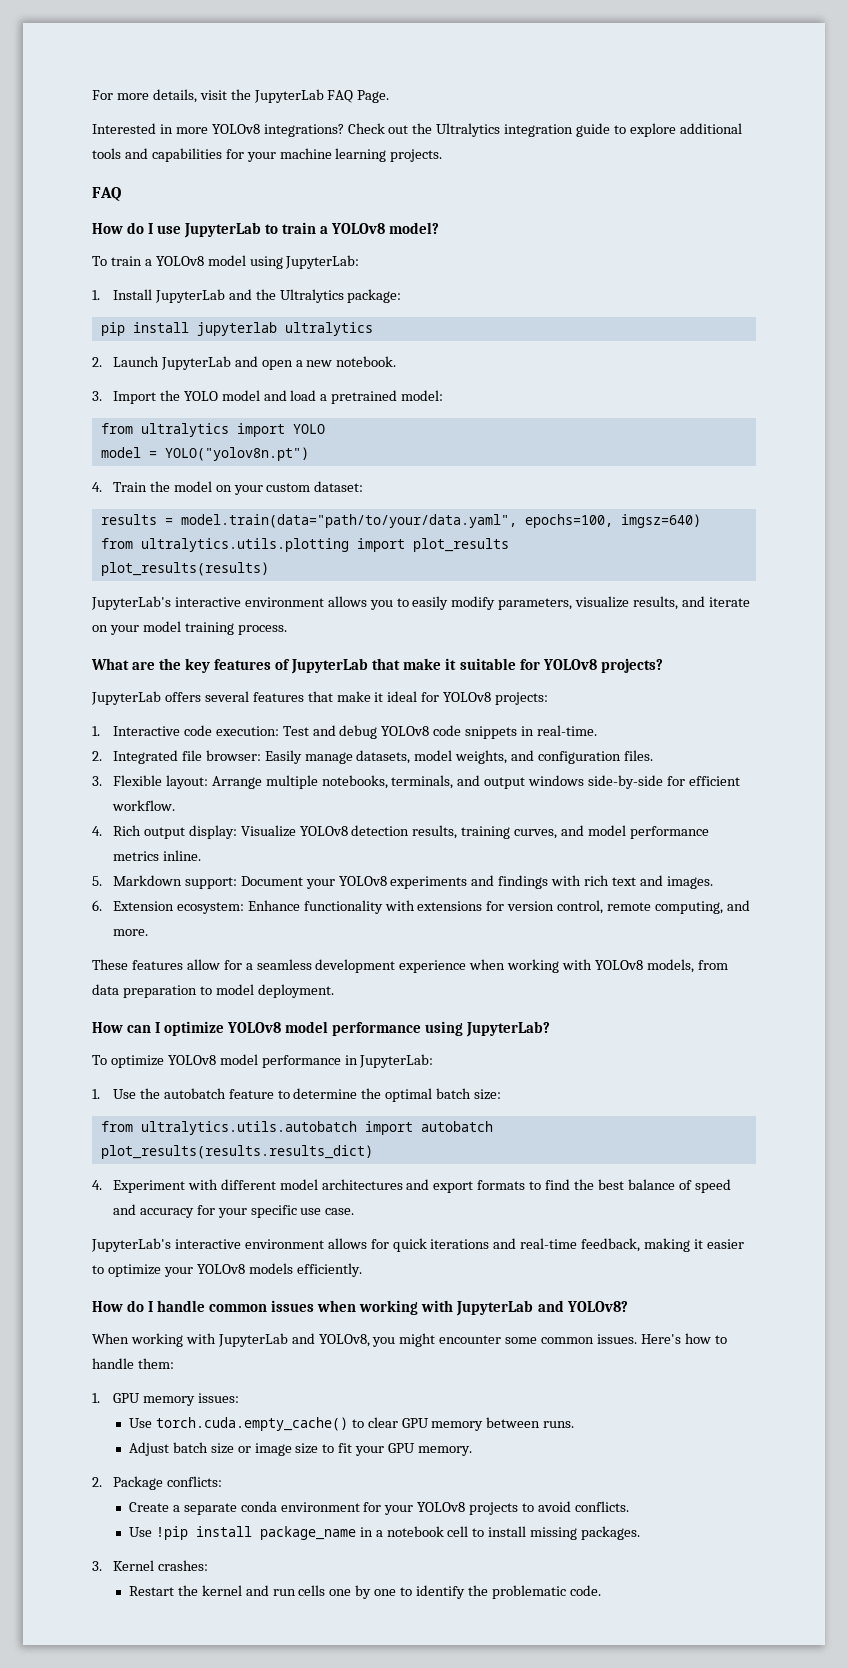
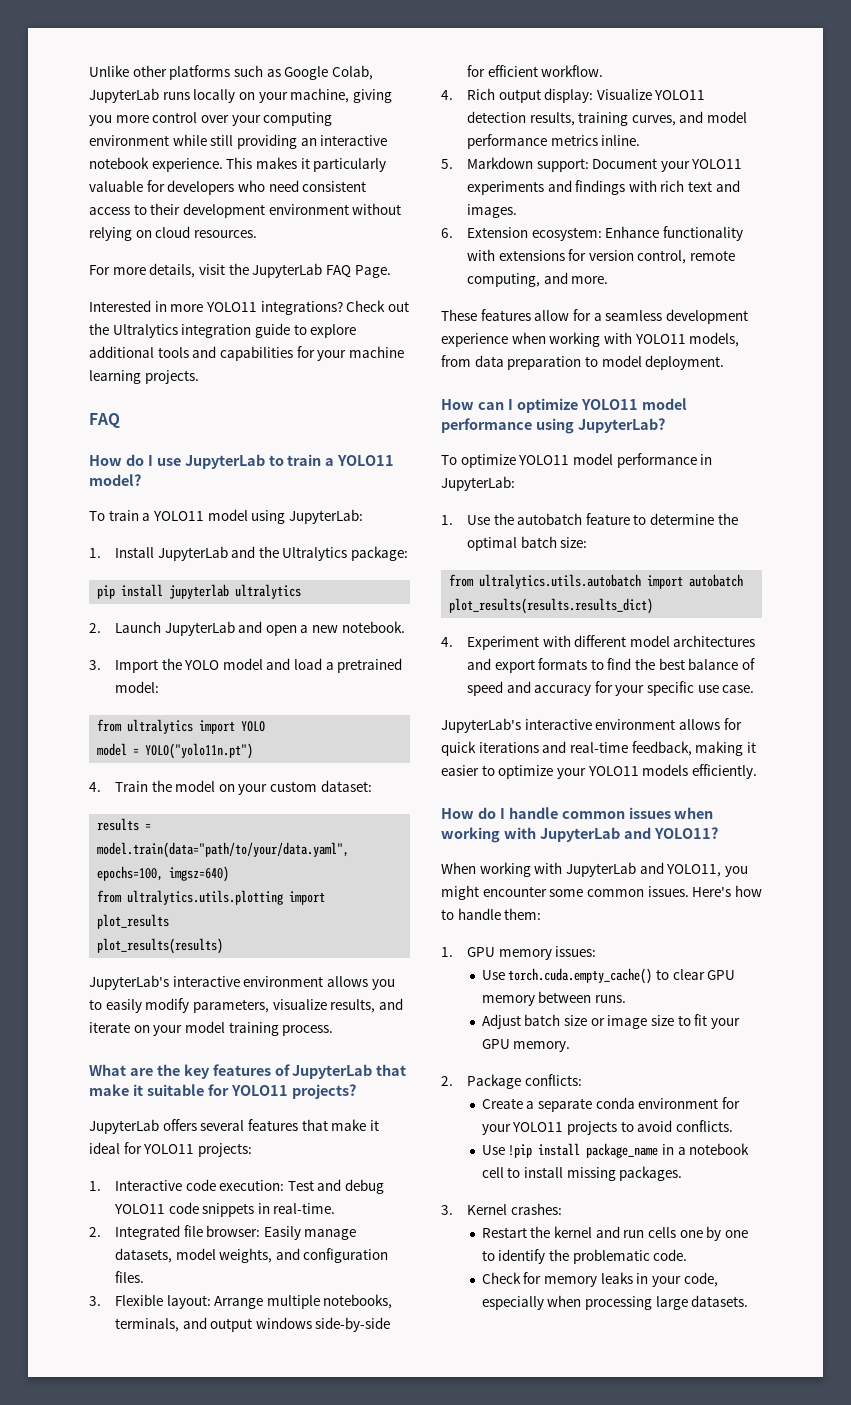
(92, 95) none -> [89,65,373,80] [89,88,392,103] [89,112,333,126] [89,134,388,149] [89,157,387,172] [89,180,367,195] [89,203,402,218] [89,226,257,241] Unlike other platforms such as Google Colab, JupyterLab runs locally on your machine, giving you more control over your computing environment while still providing an interactive notebook experience. This makes it particularly valuable for developers who need consistent access to their development environment without relying on cloud resources. //
[211,124,260,134] YOLOv8 -> [205,302,257,312] YOLO11
[331,223,386,234] YOLOv8 -> [337,455,395,466] YOLO11
[155,256,204,266] YOLOv8 -> [152,511,204,521] YOLO11
[164,447,309,461] YOLO("yolov8n.pt") -> [145,743,254,759] YOLO("yolo11n.pt")
[542,659,597,670] YOLOv8 -> [230,1085,288,1096] YOLO11
[443,692,492,702] YOLOv8 -> [143,1144,195,1154] YOLO11
[381,726,430,736] YOLOv8 -> [113,1204,165,1214] YOLO11
[299,826,348,836] YOLOv8 -> [654,90,706,100] YOLO11
[338,876,387,886] YOLOv8 -> [691,159,743,169] YOLO11
[595,960,644,970] YOLOv8 -> [634,334,686,344] YOLO11
[227,1022,282,1033] YOLOv8 -> [580,399,638,410] YOLO11
[167,1055,216,1065] YOLOv8 -> [518,455,570,465] YOLO11
[196,1264,245,1274] YOLOv8 -> [587,766,639,776] YOLO11
[566,1301,628,1312] YOLOv8? -> [653,827,718,839] YOLO11?
[318,1334,370,1347] YOLOv8, -> [666,864,722,877] YOLO11,
[417,1502,466,1512] YOLOv8 -> [512,1122,564,1132] YOLO11
(601, 1590) none -> [481,1272,718,1287] [481,1295,749,1310] // Check for memory leaks in your code, especially when processing large datasets.

